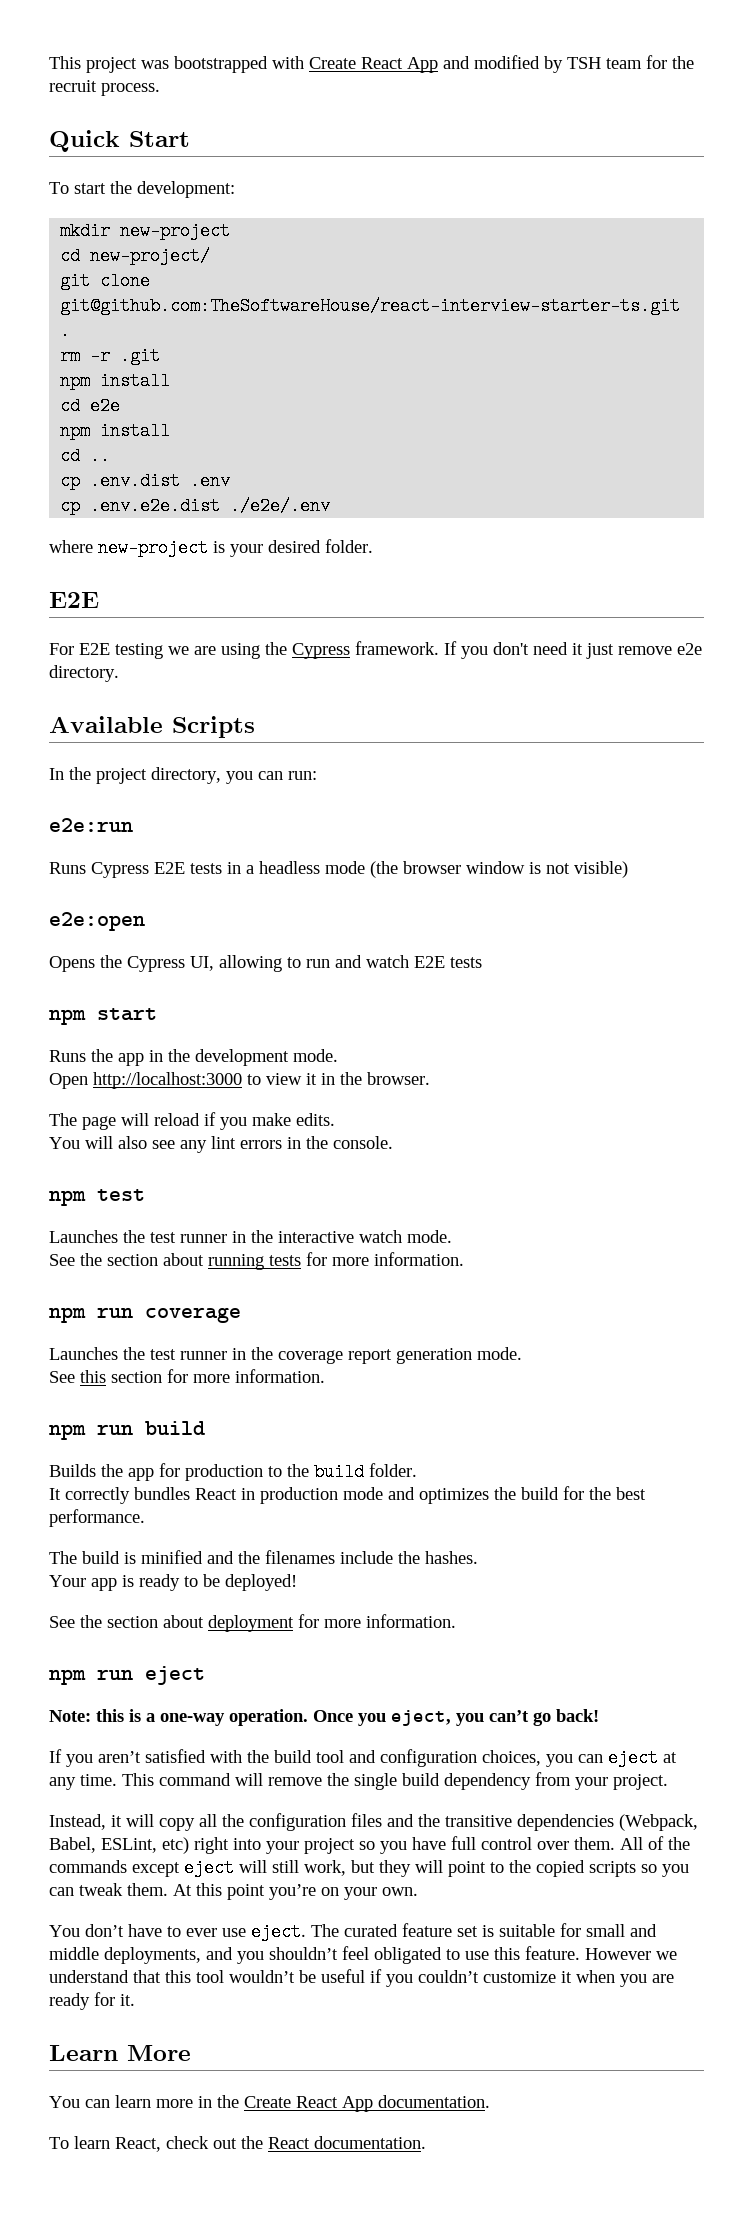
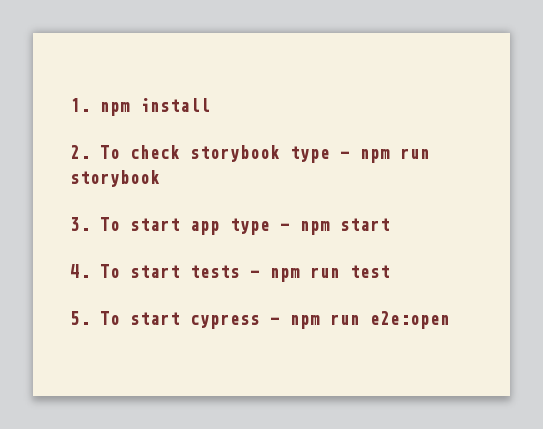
[49,55,694,73] [49,80,160,96] [49,130,190,152] [49,181,235,198] [60,222,231,240] [60,247,211,265] [60,272,151,290] [60,297,681,315] [60,322,71,340] [60,347,161,365] [60,372,171,390] [60,397,121,415] [60,422,171,440] [60,447,111,465] [60,472,231,490] [60,497,331,515] [49,539,373,557] [49,592,99,608] [49,641,702,659] [49,665,119,682] [49,716,255,738] [49,767,317,784] [49,818,133,832] [49,861,628,878] [49,912,145,931] [49,955,482,972] [49,1008,157,1025] [49,1049,338,1066] [49,1072,430,1089] [49,1112,335,1130] [49,1136,393,1153] [49,1189,145,1206] [49,1230,452,1243] [49,1252,464,1270] [49,1307,241,1323] [49,1347,522,1364] [49,1369,325,1383] [49,1421,205,1440] [49,1463,417,1481] [49,1486,646,1504] [49,1509,145,1527] [49,1550,478,1564] [49,1574,297,1591] [49,1614,456,1632] [49,1666,205,1685] [49,1709,599,1726] [49,1749,677,1767] [49,1772,668,1790] [49,1813,698,1831] [49,1836,690,1854] [49,1859,689,1877] [49,1883,418,1900] [49,1923,657,1941] [49,1946,677,1964] [49,1969,674,1987] [49,1992,135,2010] [49,2045,191,2061] [49,2095,490,2112] [49,2136,426,2152] This project was bootstrapped with Create React App and modified by TSH team for the recruit process. // Quick Start // To start the development: // mkdir new-project // cd new-project/ // git clone git@github.com:TheSoftwareHouse/react-interview-starter-ts.git . // rm -r .git // npm install // cd e2e // npm install // cd .. // cp .env.dist .env // cp .env.e2e.dist ./e2e/.env // where new-project is your desired folder. // E2E // For E2E testing we are using the Cypress framework. If you don't need it just remove e2e directory. // Available Scripts // In the project directory, you can run: // e2e:run // Runs Cypress E2E tests in a headless mode (the browser window is not visible) // e2e:open // Opens the Cypress UI, allowing to run and watch E2E tests // npm start // Runs the app in the development mode. // Open http://localhost:3000 to view it in the browser. // The page will reload if you make edits. // You will also see any lint errors in the console. // npm test // Launches the test runner in the interactive watch mode. // See the section about running tests for more information. // npm run coverage // Launches the test runner in the coverage report generation mode. // See this section for more information. // npm run build // Builds the app for production to the build folder. // It correctly bundles React in production mode and optimizes the build for the best performance. // The build is minified and the filenames include the hashes. // Your app is ready to be deployed! // See the section about deployment for more information. // npm run eject // Note: this is a one-way operation. Once you eject, you can’t go back! // If you aren’t satisfied with the build tool and configuration choices, you can eject at any time. This command will remove the single build dependency from your project. // Instead, it will copy all the configuration files and the transitive dependencies (Webpack, Babel, ESLint, etc) right into your project so you have full control over them. All of the commands except eject will still work, but they will point to the copied scripts so you can tweak them. At this point you’re on your own. // You don’t have to ever use eject. The curated feature set is suitable for small and middle deployments, and you shouldn’t feel obligated to use this feature. However we understand that this tool wouldn’t be useful if you couldn’t customize it when you are ready for it. // Learn More // You can learn more in the Create React App documentation. // To learn React, check out the React documentation. -> [70,98,210,116] [70,145,430,163] [70,170,160,187] [70,217,390,235] [70,264,390,282] [70,311,450,329] 1. npm install // 2. To check storybook type - npm run storybook // 3. To start app type - npm start // 4. To start tests - npm run test // 5. To start cypress - npm run e2e:open

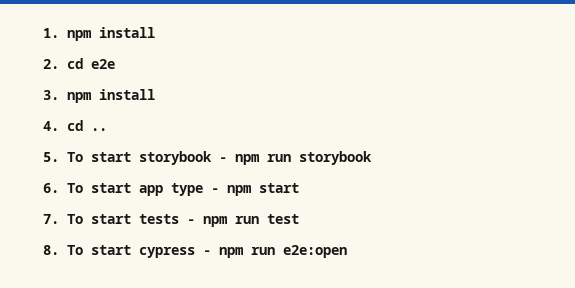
[100,145,330,163] To check storybook type -> [67,58,115,69] [43,89,155,103] [43,120,107,131] [43,151,212,165] cd e2e // 3. npm install // 4. cd .. // 5. To start storybook
[70,217,90,231] 3. -> [43,183,59,193] 6.
[70,264,90,278] 4. -> [43,214,59,224] 7.
[70,311,90,325] 5. -> [43,245,59,255] 8.

